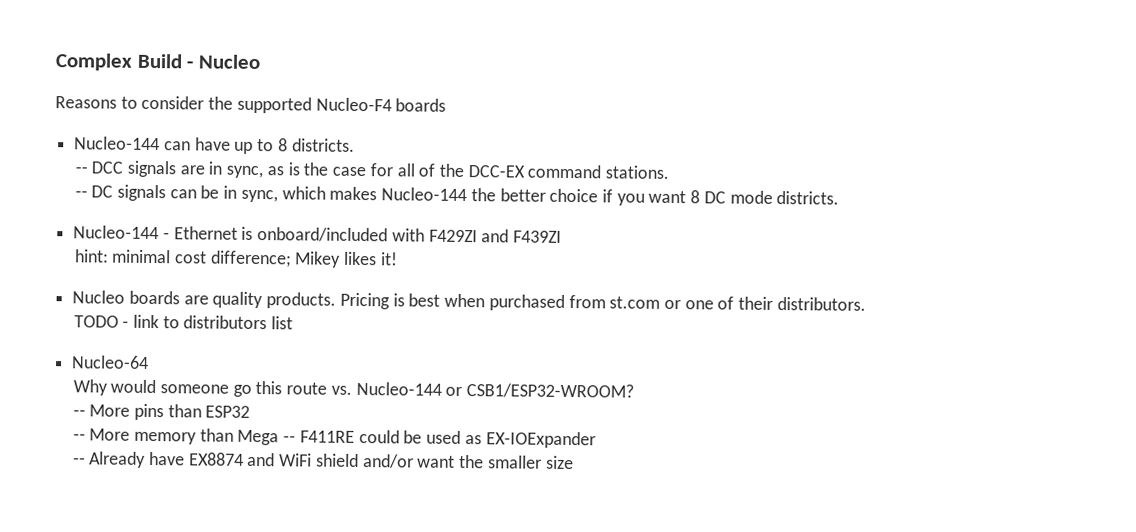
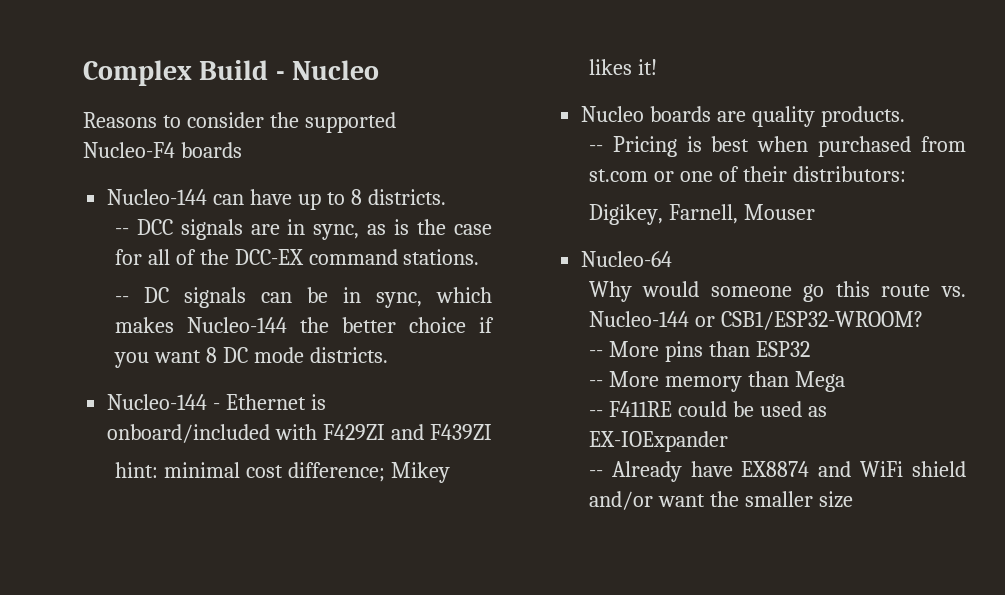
(337, 300) none -> [588,145,603,152] // --
[776,297,866,311] [73,314,294,330] distributors. // TODO - link to distributors list -> [792,166,906,182] [588,204,815,225] distributors: // Digikey, Farnell, Mouser
(280, 437) none -> (845, 381) //

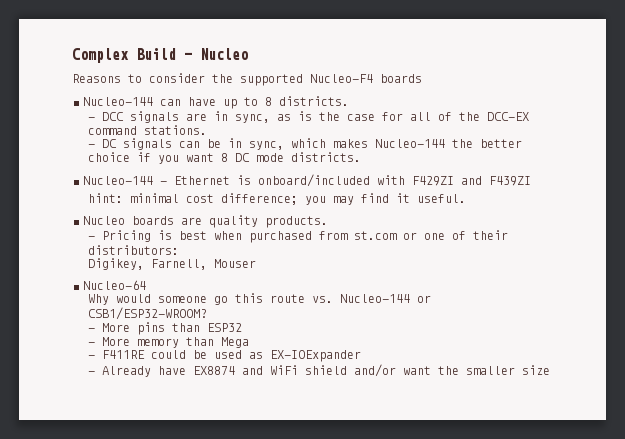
[114,228,129,235] -- -> [87,117,95,121] -
[114,296,129,303] -- -> [87,144,95,148] -
[390,462,450,483] [588,59,657,75] Mikey likes it! -> [304,193,466,205] you may find it useful.
[588,145,603,152] -- -> [87,236,95,240] -
[588,350,603,357] -- -> [87,328,95,332] -
[588,380,603,387] -- -> [87,342,95,346] -
[588,410,603,417] -- -> [87,355,95,359] -
[588,470,603,477] -- -> [87,371,95,375] -

